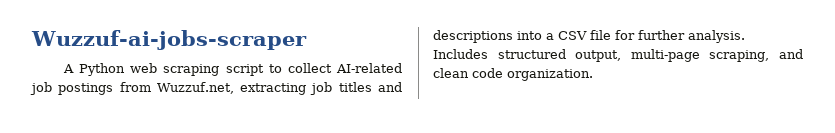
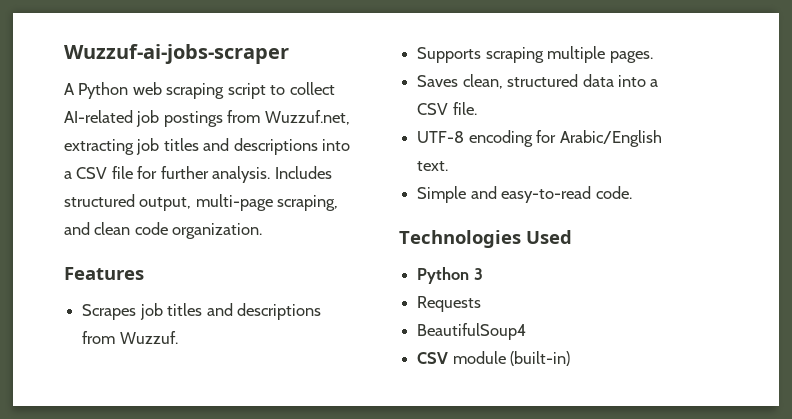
(593, 75) none -> [64,267,144,280] [82,303,321,320] [82,331,178,344] [417,46,653,63] [417,74,659,89] [417,102,477,115] [417,130,662,147] [417,161,449,171] [417,186,632,203] [399,230,572,248] [417,267,483,284] [417,296,482,312] [417,323,527,340] [417,351,571,366] // Features // Scrapes job titles and descriptions from Wuzzuf. // Supports scraping multiple pages. // Saves clean, structured data into a CSV file. // UTF-8 encoding for Arabic/English text. // Simple and easy-to-read code. // Technologies Used // Python 3 // Requests // BeautifulSoup4 // CSV module (built-in)

